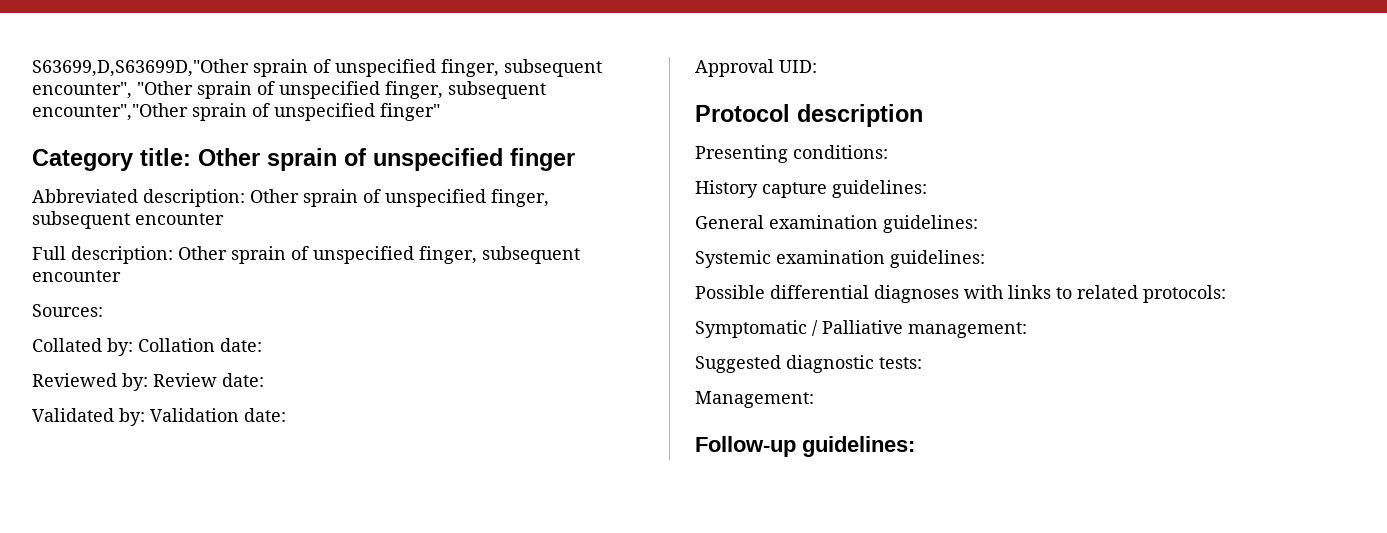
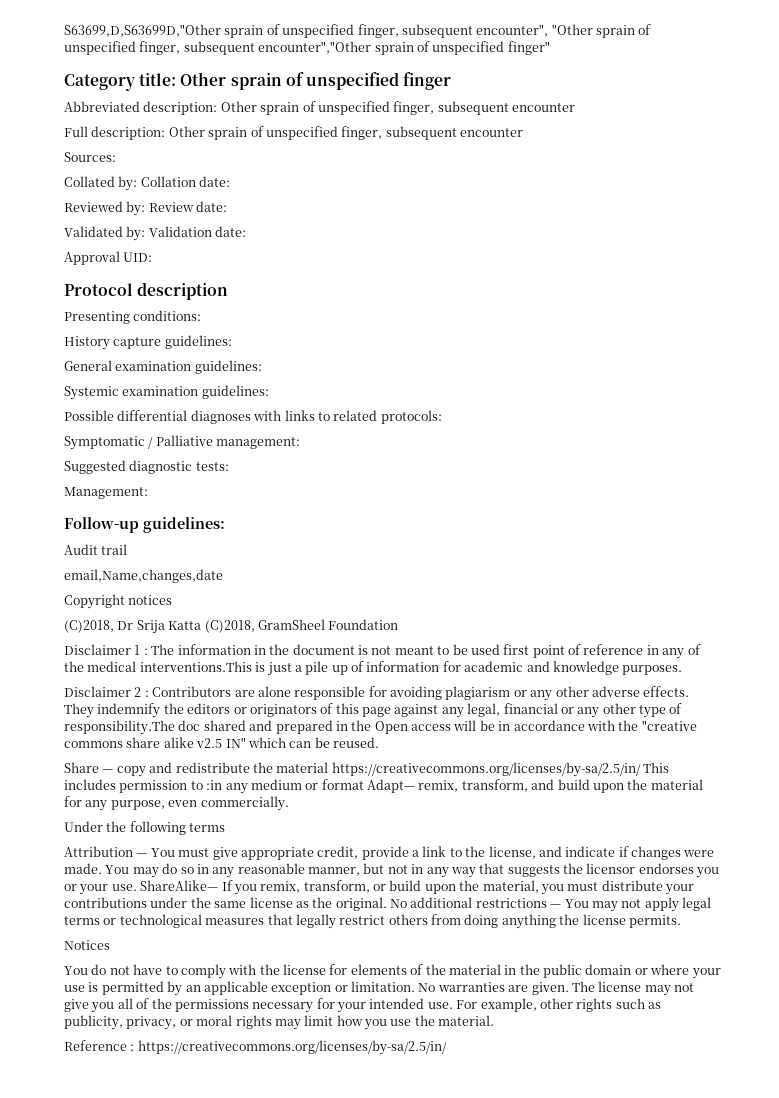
(915, 446) none -> [64,544,128,555] [64,569,223,583] [64,594,173,609] [64,619,399,634] [64,644,701,659] [64,661,683,676] [64,686,690,701] [64,703,683,718] [64,720,697,735] [64,737,379,748] [64,762,669,777] [64,779,703,794] [64,796,289,811] [64,821,226,835] [64,846,715,860] [64,863,720,878] [64,880,694,895] [64,897,711,912] [64,914,681,929] [64,940,110,950] [64,964,721,979] [64,981,694,996] [64,998,661,1013] [64,1015,495,1030] [64,1040,447,1055] // Audit trail // email,Name,changes,date // Copyright notices // (C)2018, Dr Srija Katta (C)2018, GramSheel Foundation // Disclaimer 1 : The information in the document is not meant to be used first point of reference in any of the medical interventions.This is just a pile up of information for academic and knowledge purposes. // Disclaimer 2 : Contributors are alone responsible for avoiding plagiarism or any other adverse effects. They indemnify the editors or originators of this page against any legal, financial or any other type of responsibility.The doc shared and prepared in the Open access will be in accordance with the "creative commons share alike v2.5 IN" which can be reused. // Share — copy and redistribute the material https://creativecommons.org/licenses/by-sa/2.5/in/ This includes permission to :in any medium or format Adapt— remix, transform, and build upon the material for any purpose, even commercially. // Under the following terms // Attribution — You must give appropriate credit, provide a link to the license, and indicate if changes were made. You may do so in any reasonable manner, but not in any way that suggests the licensor endorses you or your use. ShareAlike— If you remix, transform, or build upon the material, you must distribute your contributions under the same license as the original. No additional restrictions — You may not apply legal terms or technological measures that legally restrict others from doing anything the license permits. // Notices // You do not have to comply with the license for elements of the material in the public domain or where your use is permitted by an applicable exception or limitation. No warranties are given. The license may not give you all of the permissions necessary for your intended use. For example, other rights such as publicity, privacy, or moral rights may limit how you use the material. // Reference : https://creativecommons.org/licenses/by-sa/2.5/in/

